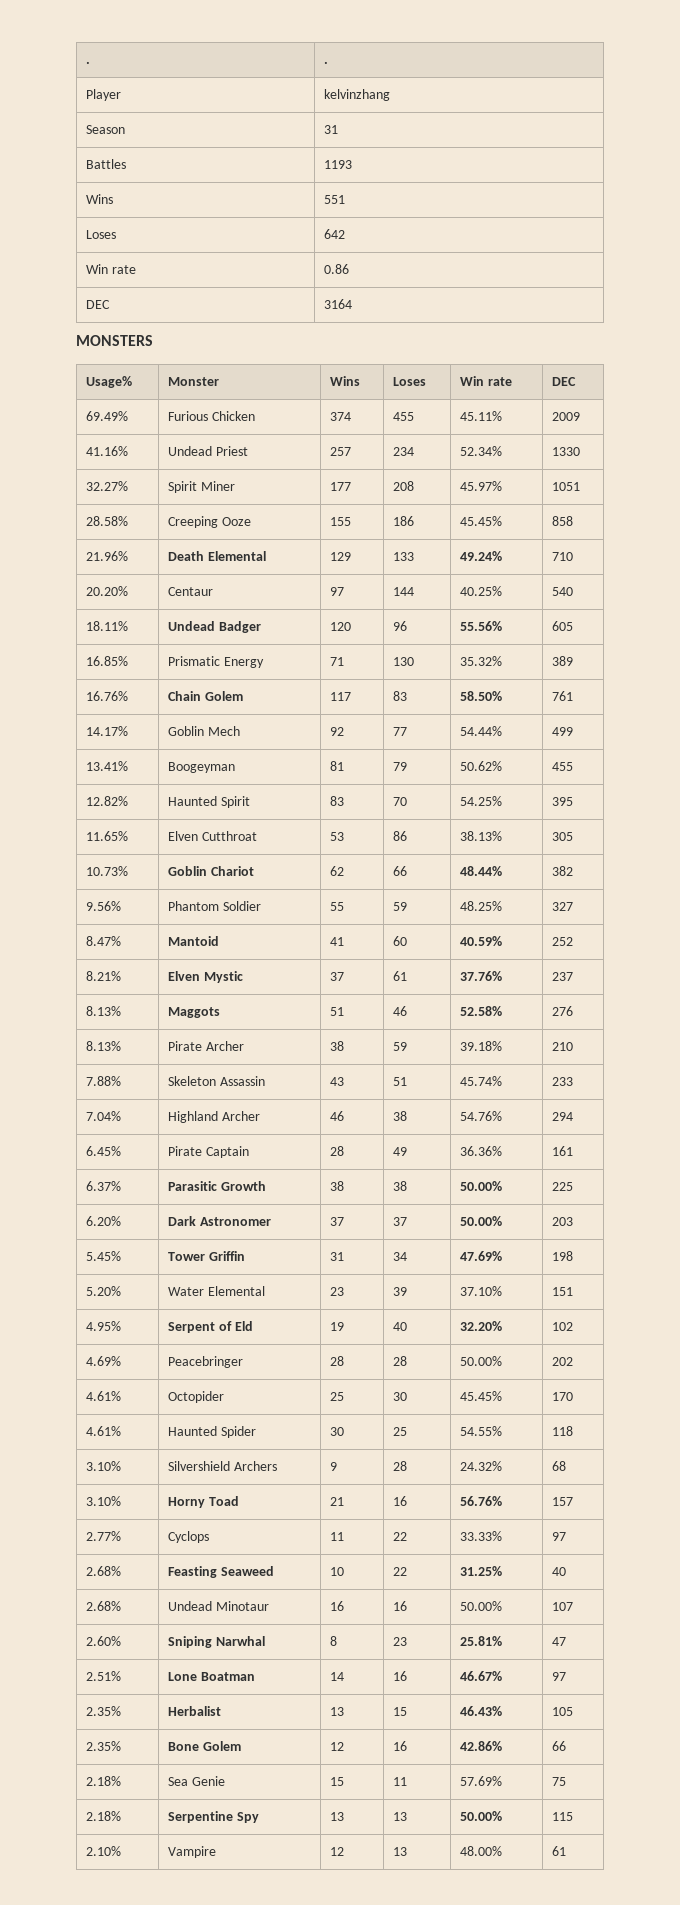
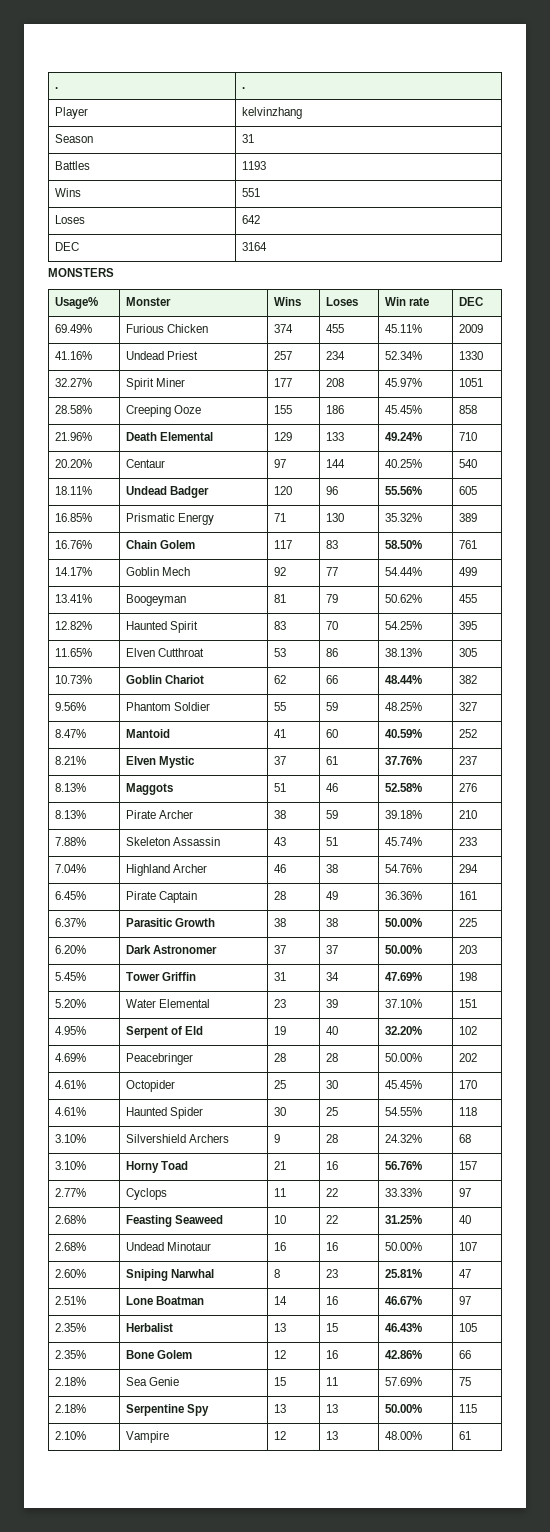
[86,264,136,274] [324,264,350,274] // Win rate | 0.86 -> (260, 219) none

